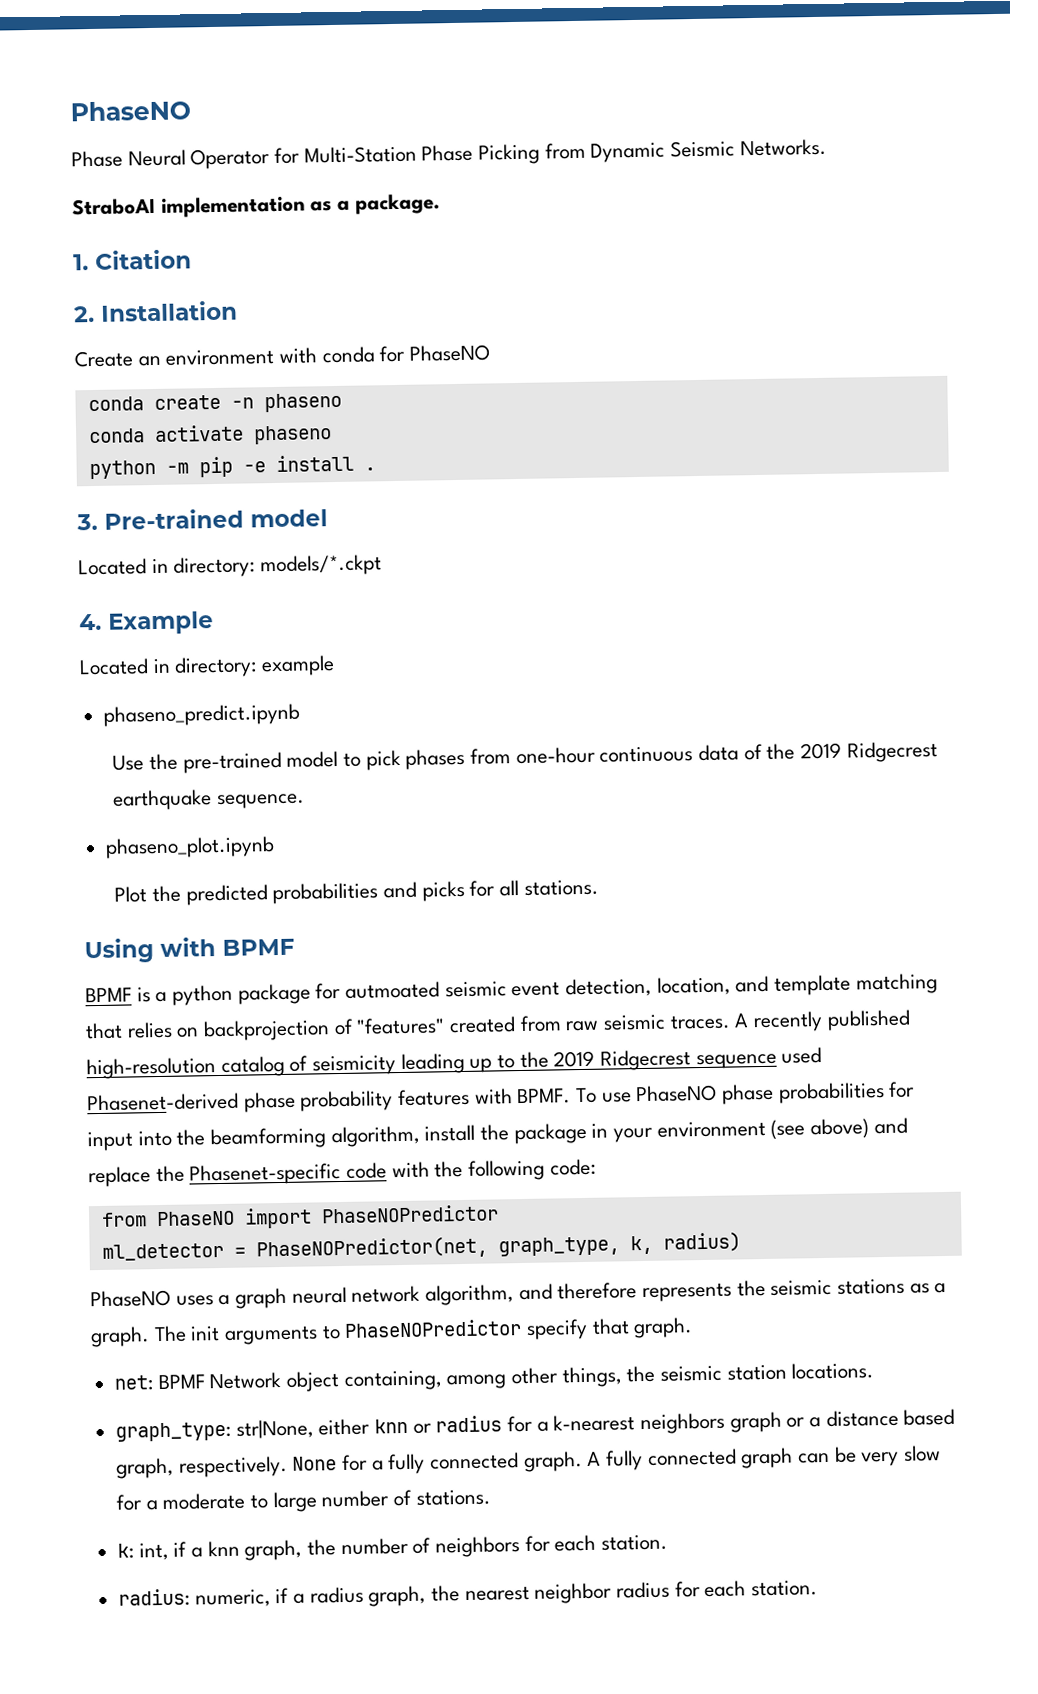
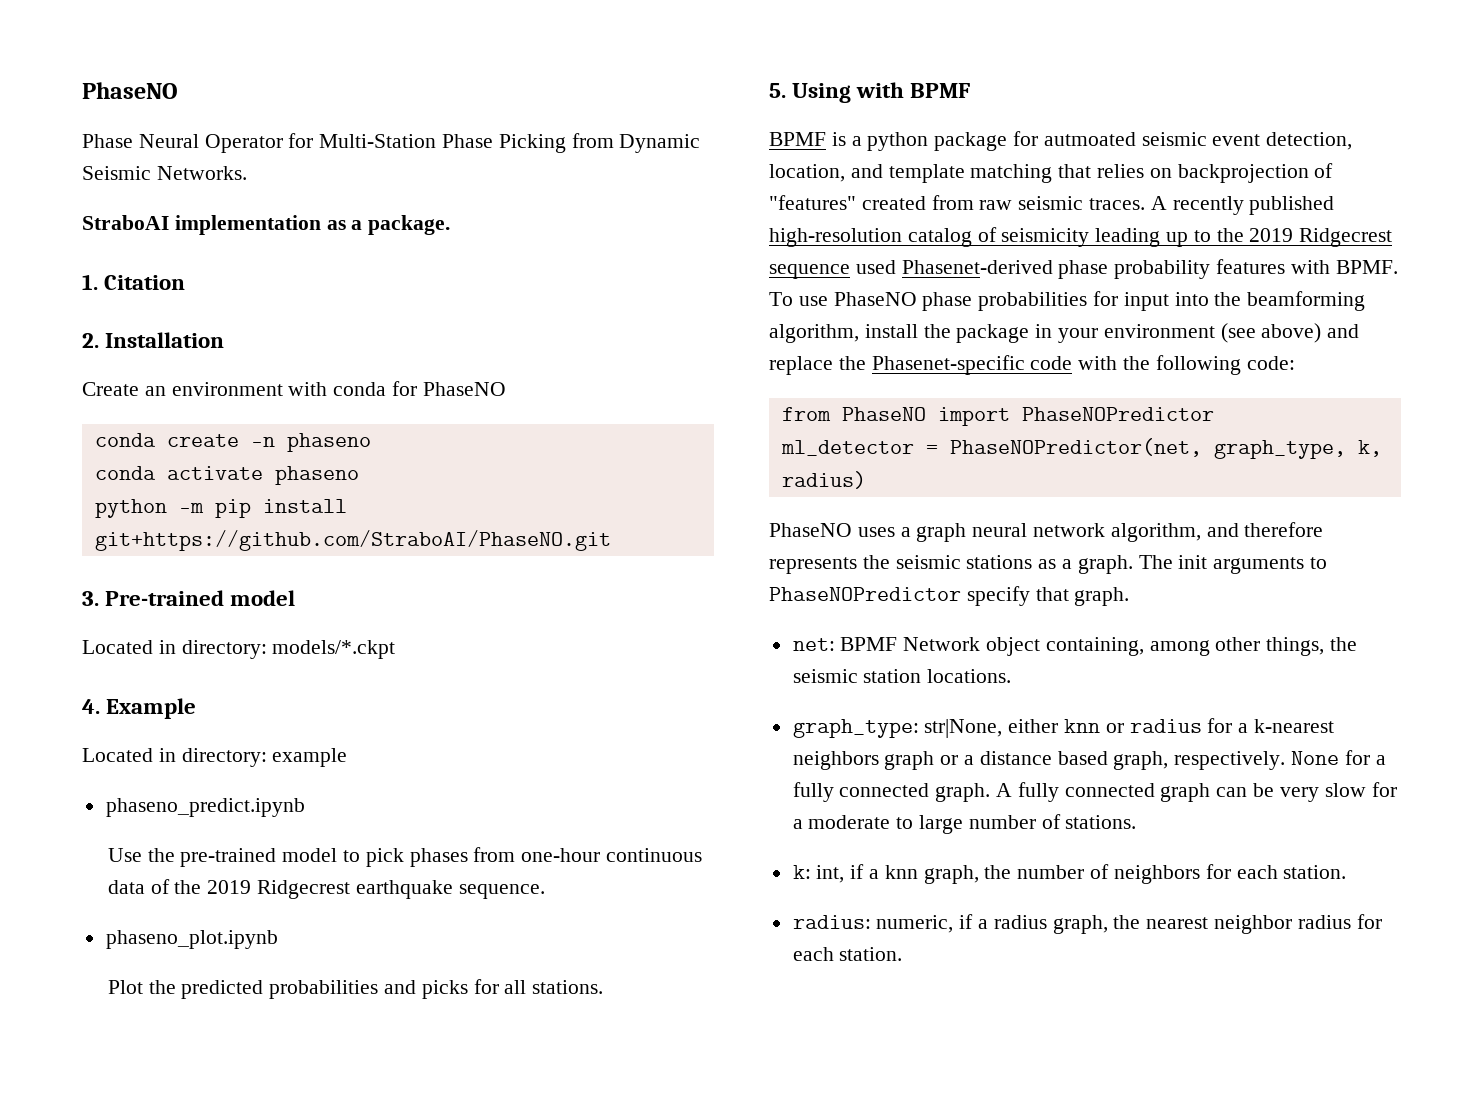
[242,454,376,473] -e install . -> [262,499,347,513] [94,530,611,551] install git+https://github.com/StraboAI/PhaseNO.git
(599, 887) none -> [769,83,786,98] 5.

